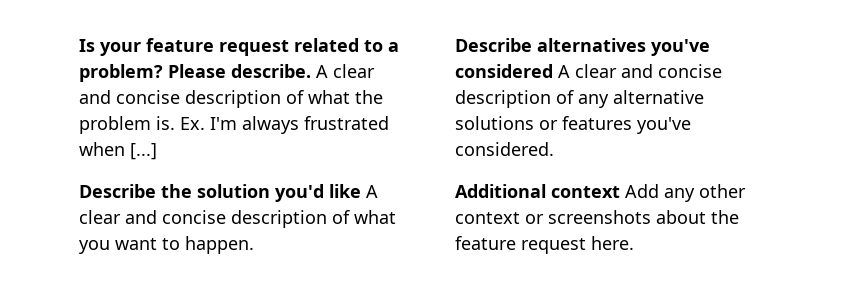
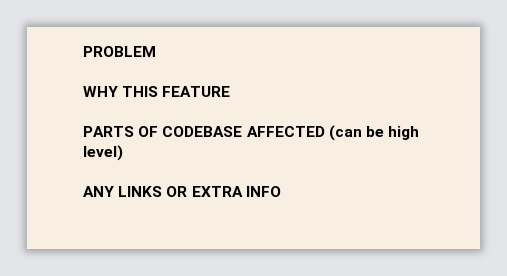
[79,38,399,56] [79,64,375,82] [79,90,383,108] [79,116,389,134] [79,142,157,160] [79,184,378,202] [79,210,396,228] [79,236,254,254] [455,38,710,56] [455,64,722,78] [455,90,704,108] [455,116,691,134] [455,142,554,156] [455,184,746,202] [455,210,739,224] [455,236,634,254] Is your feature request related to a problem? Please describe. A clear and concise description of what the problem is. Ex. I'm always frustrated when [...] // Describe the solution you'd like A clear and concise description of what you want to happen. // Describe alternatives you've considered A clear and concise description of any alternative solutions or features you've considered. // Additional context Add any other context or screenshots about the feature request here. -> [83,46,156,57] [83,86,231,97] [83,125,420,141] [83,145,123,161] [83,186,281,197] PROBLEM // WHY THIS FEATURE // PARTS OF CODEBASE AFFECTED (can be high level) // ANY LINKS OR EXTRA INFO

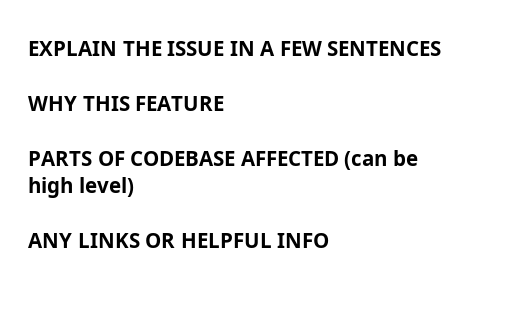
[83,46,156,57] PROBLEM -> [28,41,442,56] EXPLAIN THE ISSUE IN A FEW SENTENCES
[191,186,243,197] EXTRA -> [180,233,272,248] HELPFUL

